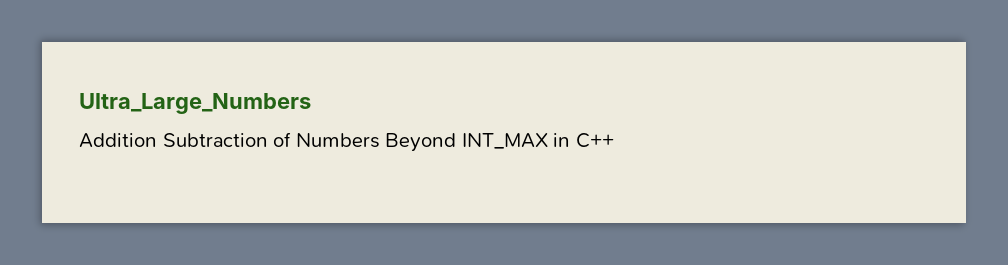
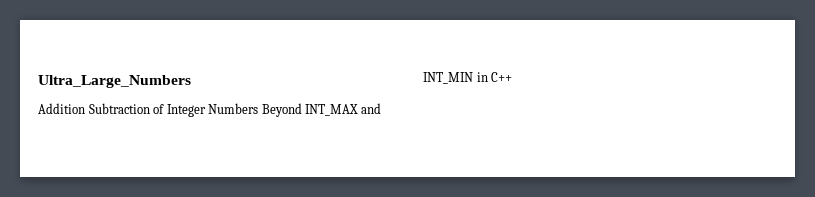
(292, 139) none -> [166,104,206,117] Integer
(548, 141) none -> [360,103,381,114] [423,72,473,84] and INT_MIN

